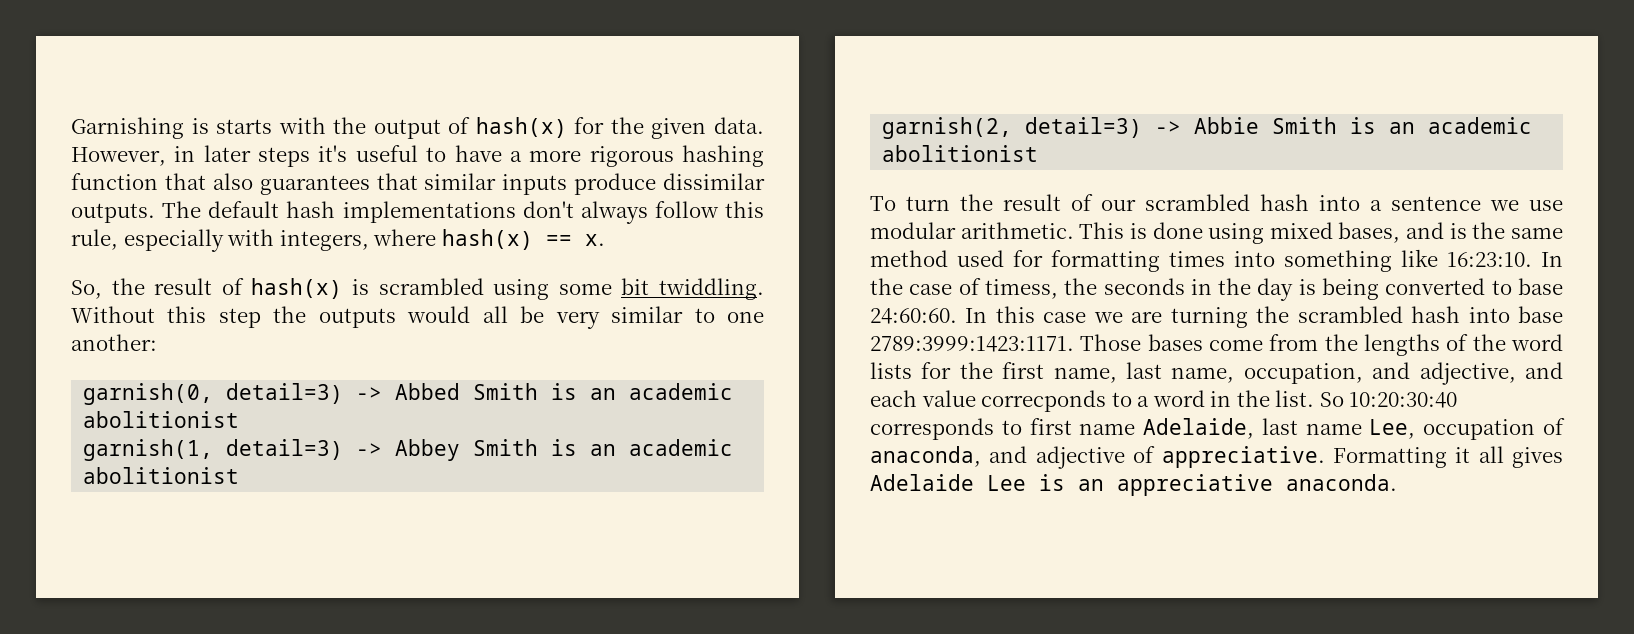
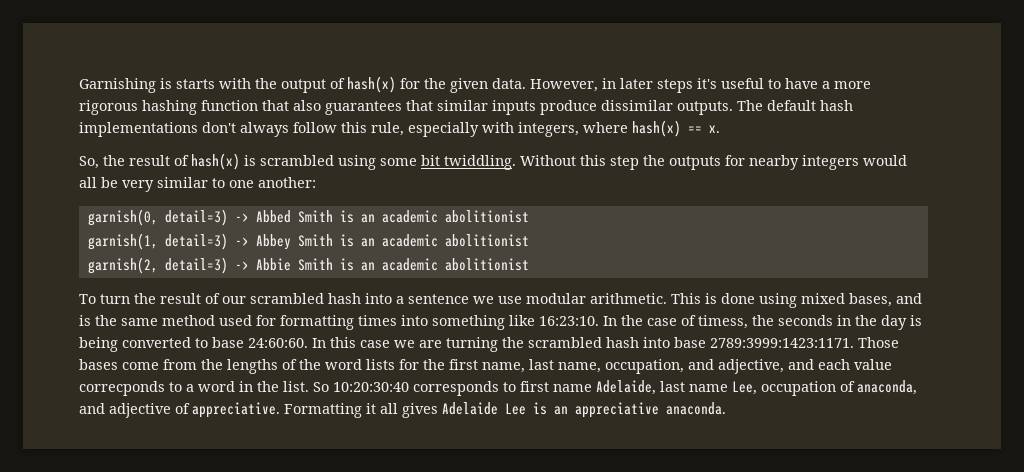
(396, 318) none -> [725,155,859,170] for nearby integers

